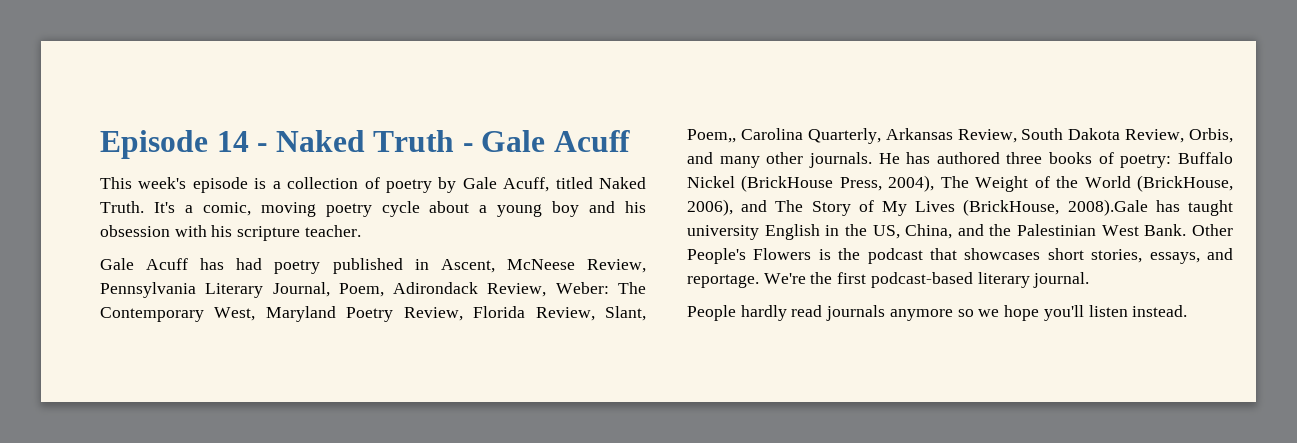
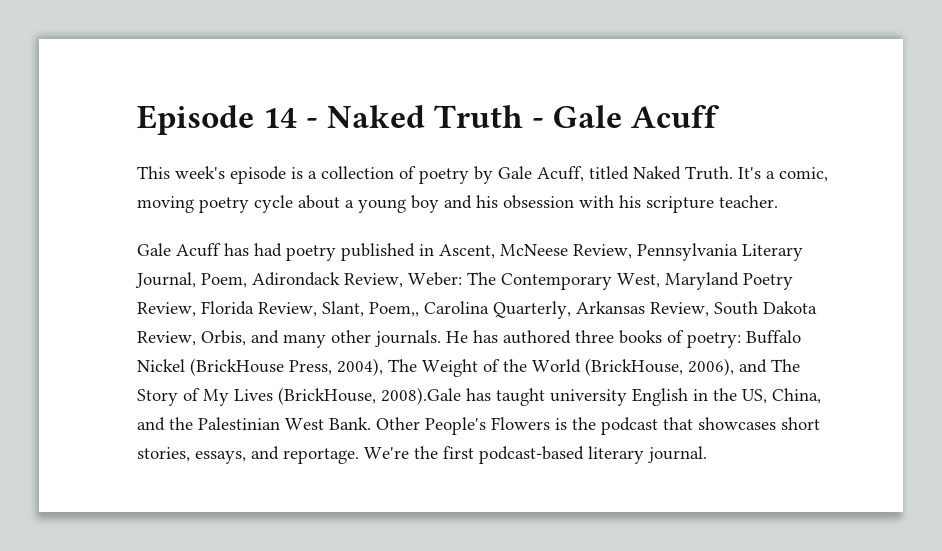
[687,305,1188,321] // People hardly read journals anymore so we hope you'll listen instead. -> (707, 454) none

